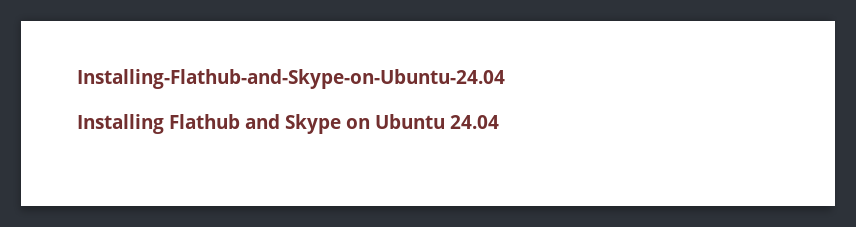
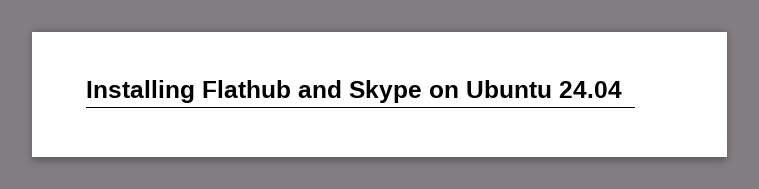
[77,69,505,89] Installing-Flathub-and-Skype-on-Ubuntu-24.04 // -> (86, 91) none

